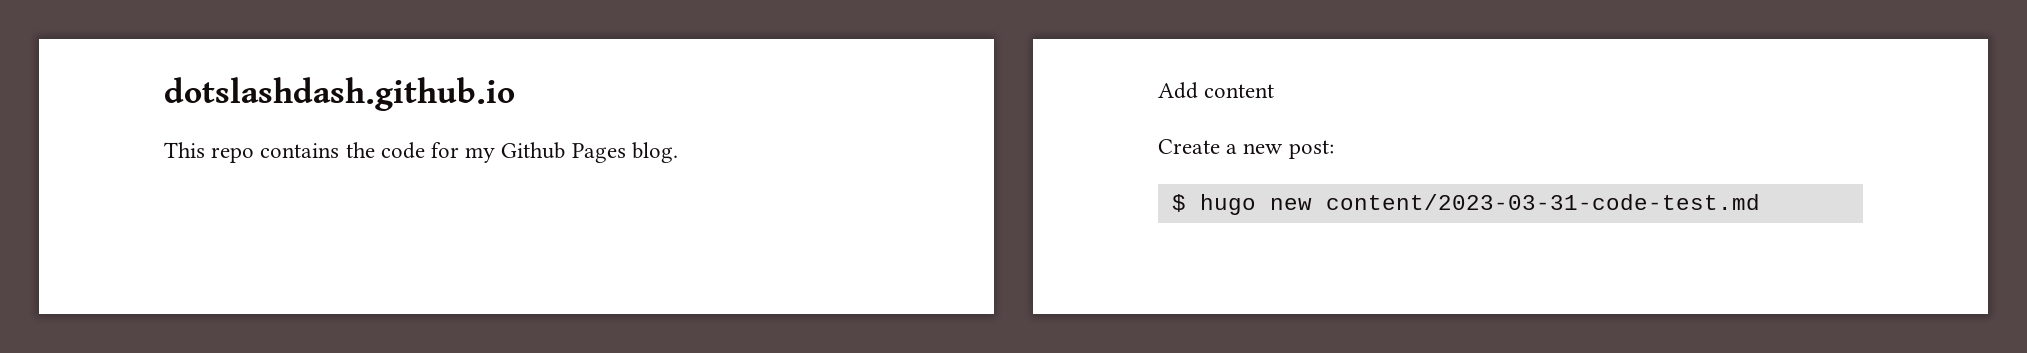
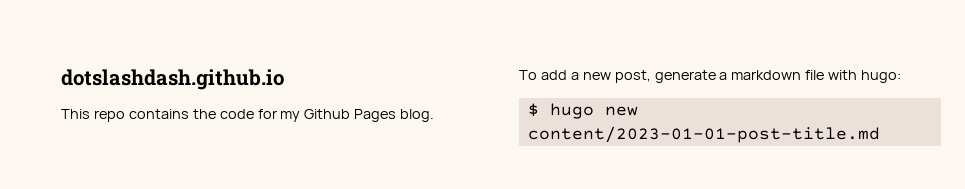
[1158,82,1275,99] [1158,139,1334,159] Add content // Create a new post: -> [519,70,902,83] To add a new post, generate a markdown file with hugo:
[1325,194,1760,210] content/2023-03-31-code-test.md -> [527,126,880,143] content/2023-01-01-post-title.md

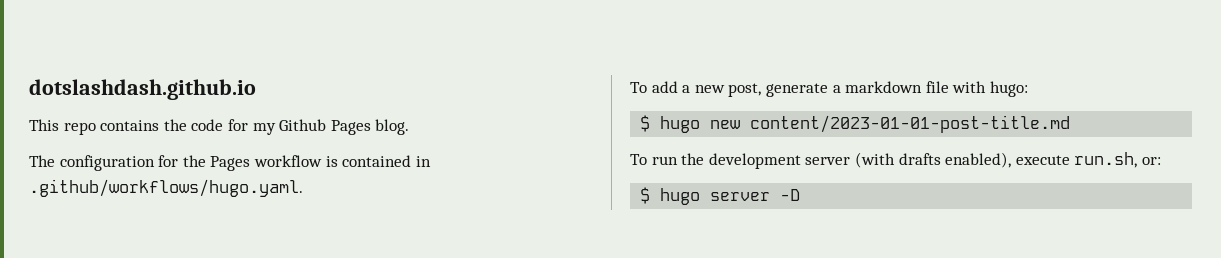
(435, 115) none -> [29,155,431,171] [29,179,303,197] // The configuration for the Pages workflow is contained in .github/workflows/hugo.yaml.
(880, 134) none -> [630,152,1161,169] [640,187,801,205] // To run the development server (with drafts enabled), execute run.sh, or: // $ hugo server -D

